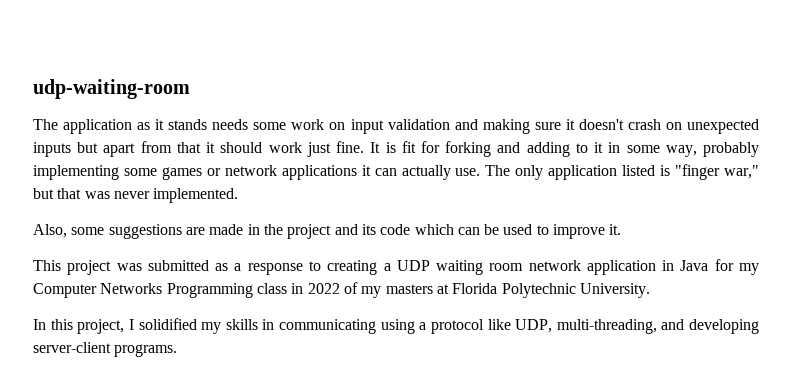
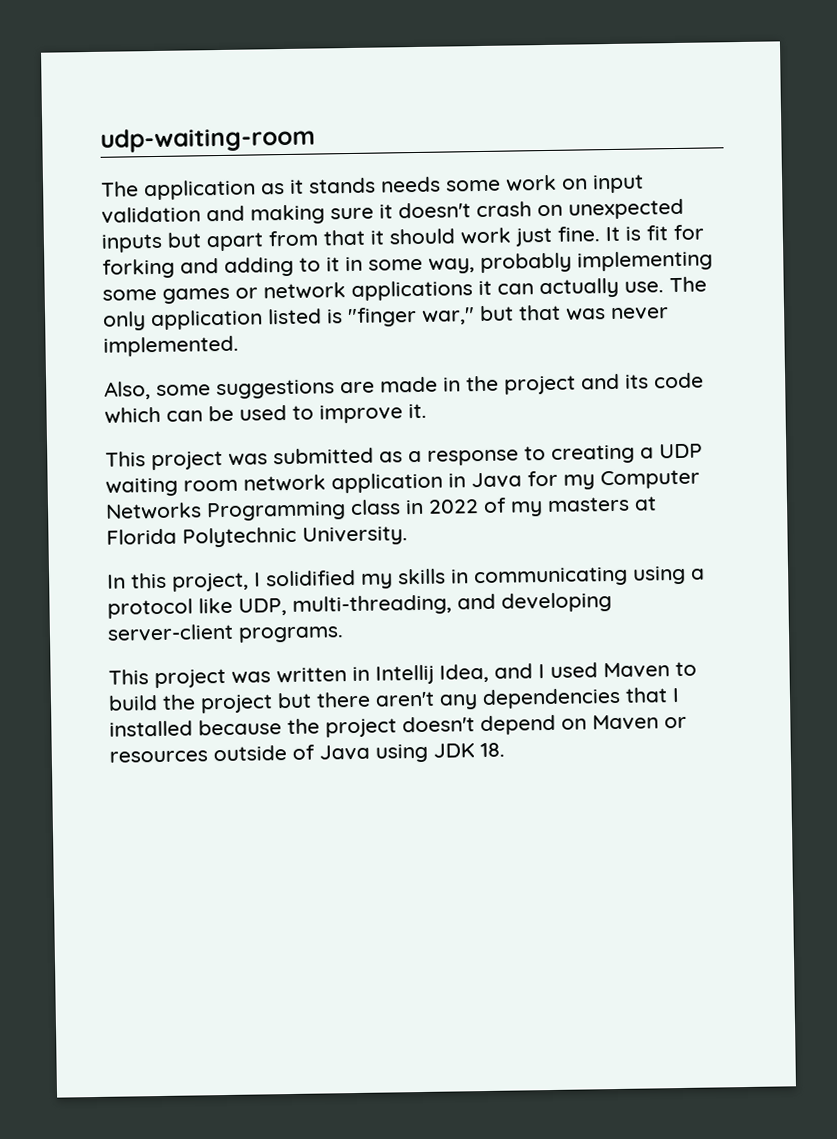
(178, 350) none -> [108,661,697,689] [108,687,680,714] [109,714,687,738] [109,742,505,763] // This project was written in Intellij Idea, and I used Maven to build the project but there aren't any dependencies that I installed because the project doesn't depend on Maven or resources outside of Java using JDK 18.

